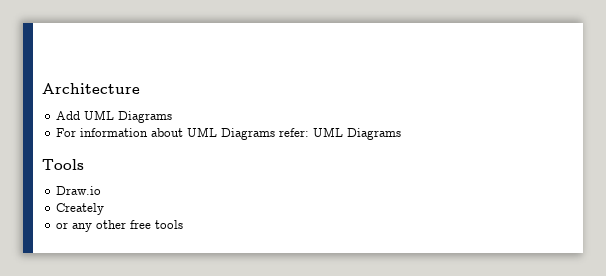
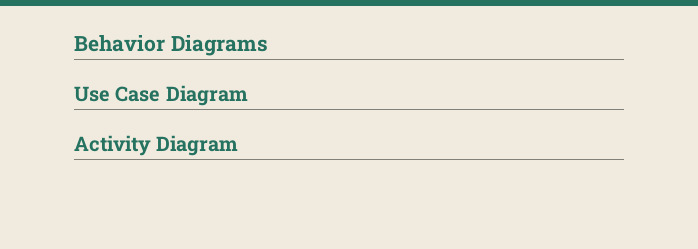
[42,83,140,94] [56,110,173,123] [56,127,402,140] [42,159,84,170] [56,186,102,195] [56,203,105,215] [56,220,184,232] Architecture // Add UML Diagrams // For information about UML Diagrams refer: UML Diagrams // Tools // Draw.io // Creately // or any other free tools -> [74,35,268,56] [74,85,248,106] [74,135,239,156] Behavior Diagrams // Use Case Diagram // Activity Diagram

